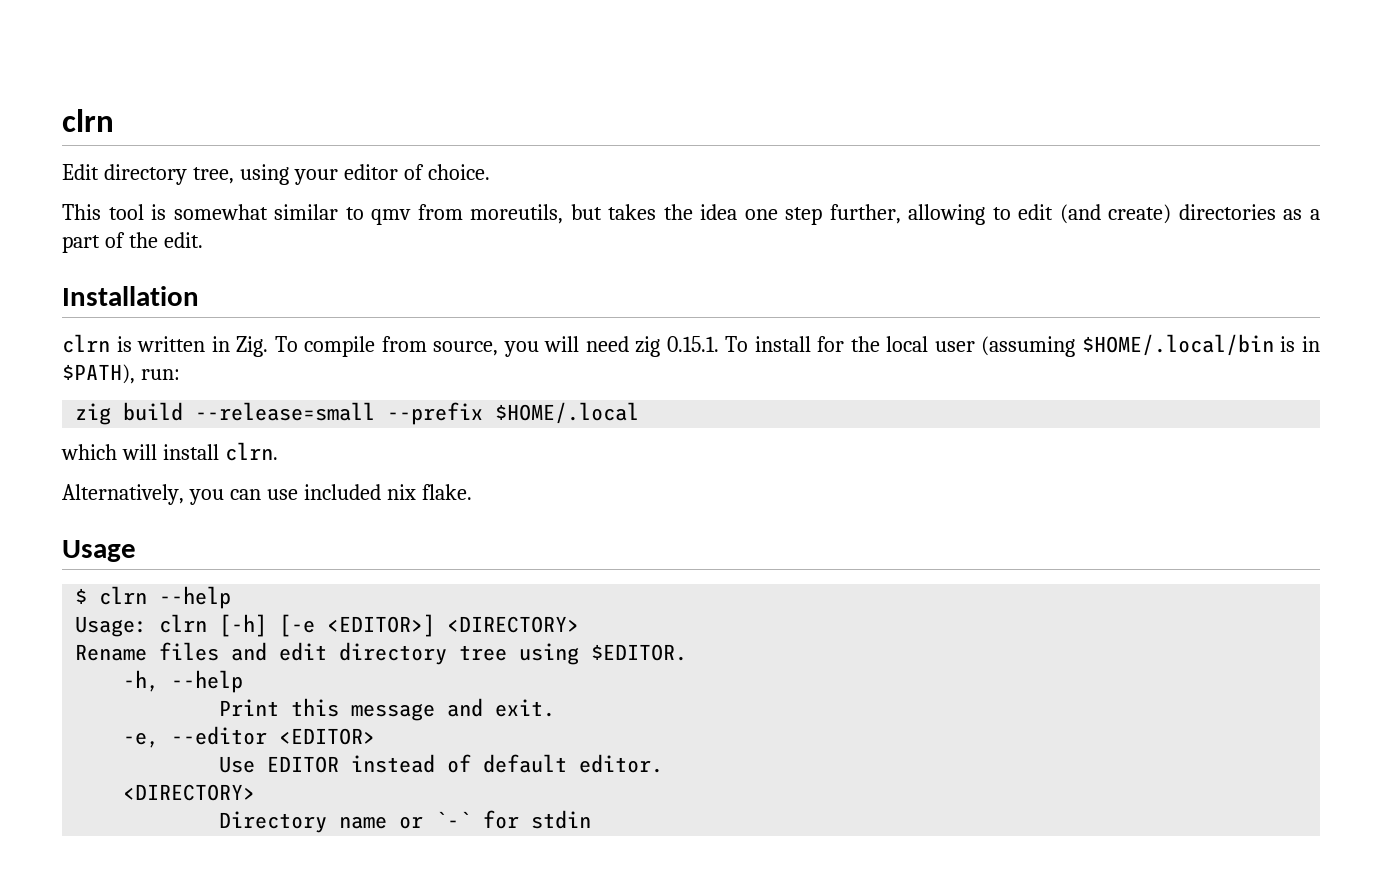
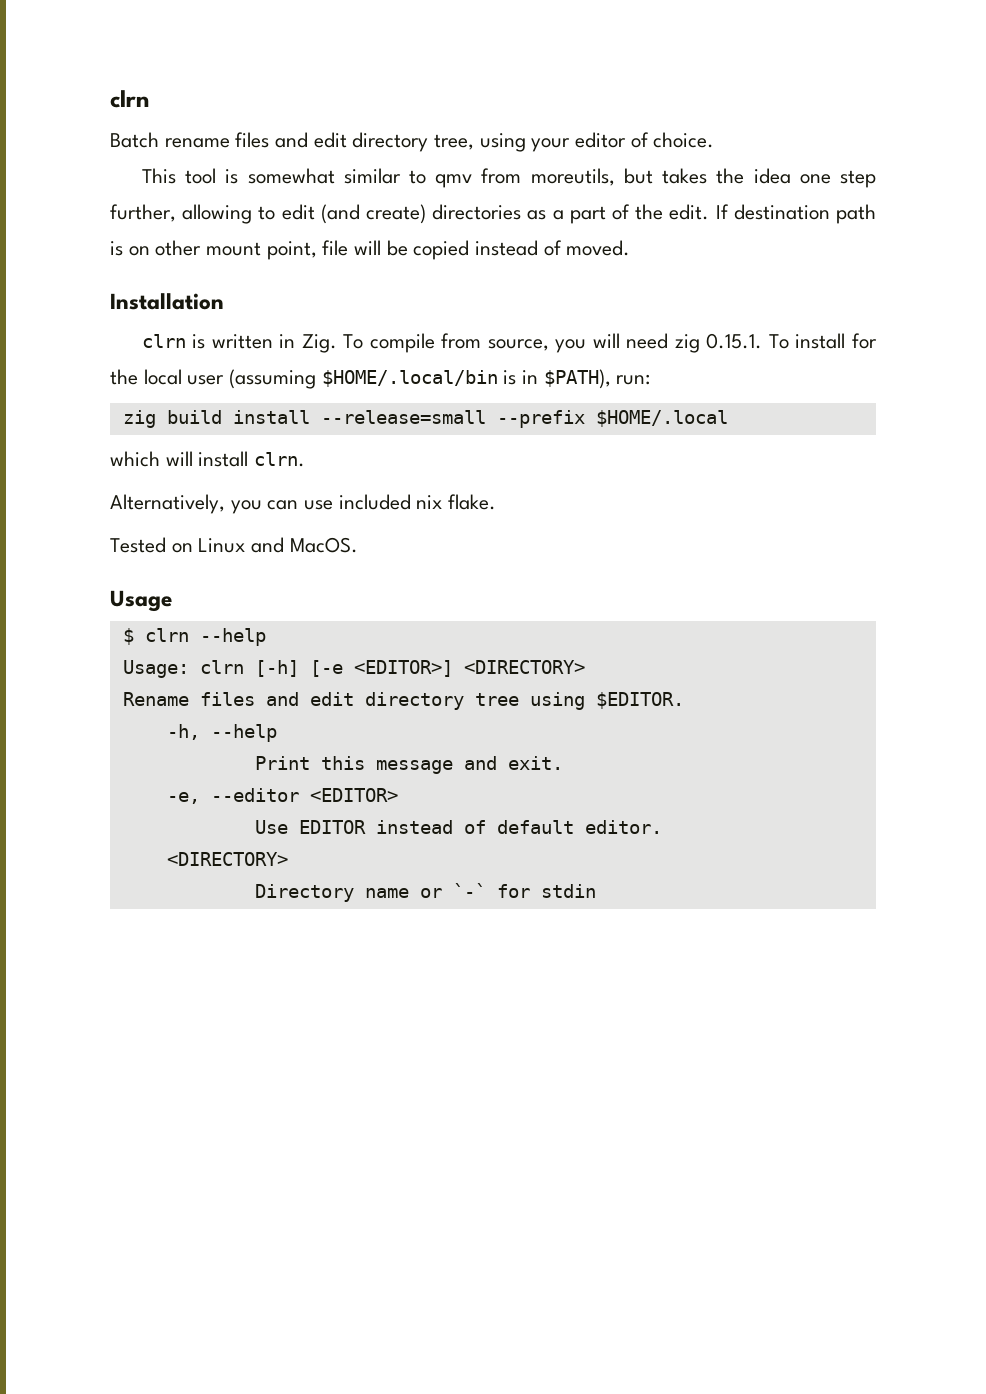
[62,164,99,180] Edit -> [110,132,347,148] Batch rename files and edit
(203, 240) none -> [715,204,877,224] [110,240,631,260] If destination path is on other mount point, file will be copied instead of moved.
(184, 411) none -> [232,410,310,424] install
(472, 492) none -> [110,537,358,553] // Tested on Linux and MacOS.

